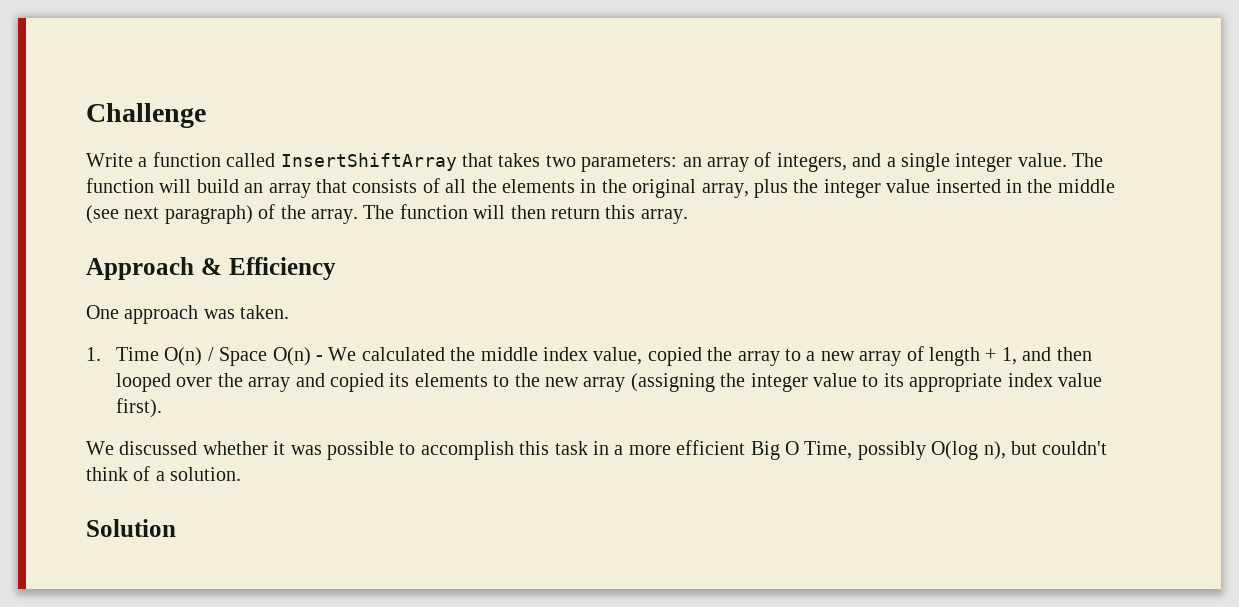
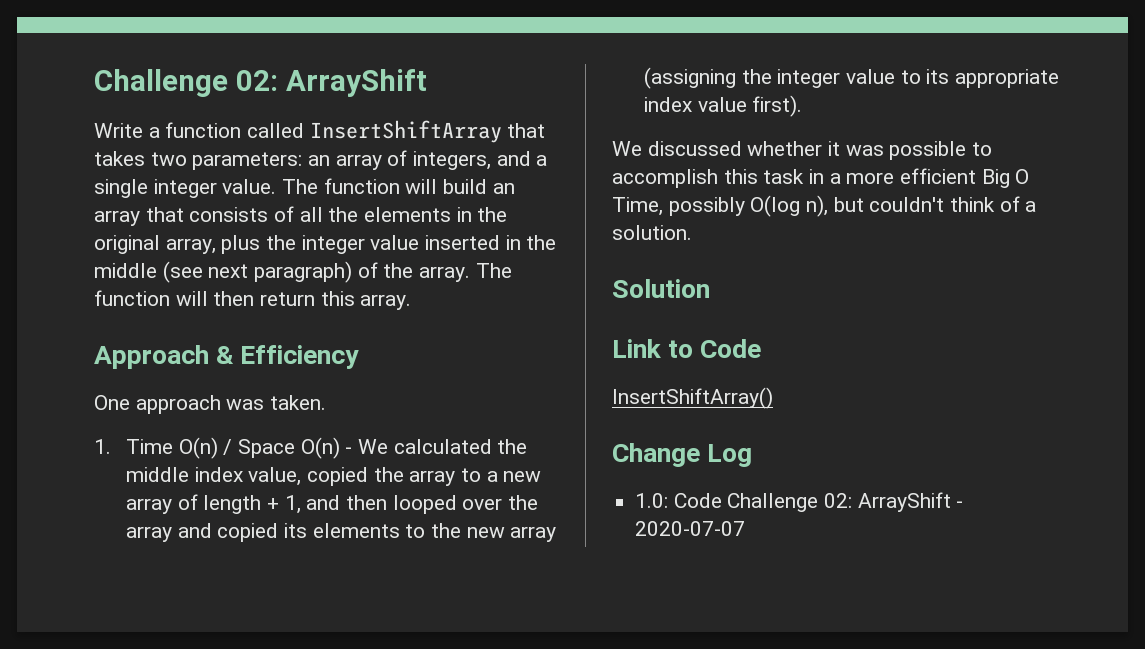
[86,103,206,128] Challenge -> [94,69,427,97] Challenge 02: ArrayShift
(176, 528) none -> [612,339,762,358] [612,387,773,409] [612,443,753,467] [635,492,964,512] [635,521,746,536] // Link to Code // InsertShiftArray() // Change Log // 1.0: Code Challenge 02: ArrayShift - 2020-07-07

